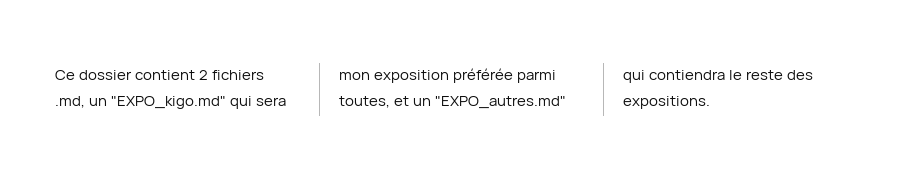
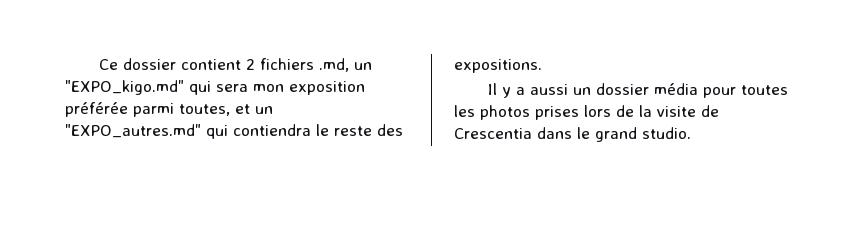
(710, 102) none -> [487,83,788,98] [454,105,719,120] [454,127,691,142] // Il y a aussi un dossier média pour toutes les photos prises lors de la visite de Crescentia dans le grand studio.

